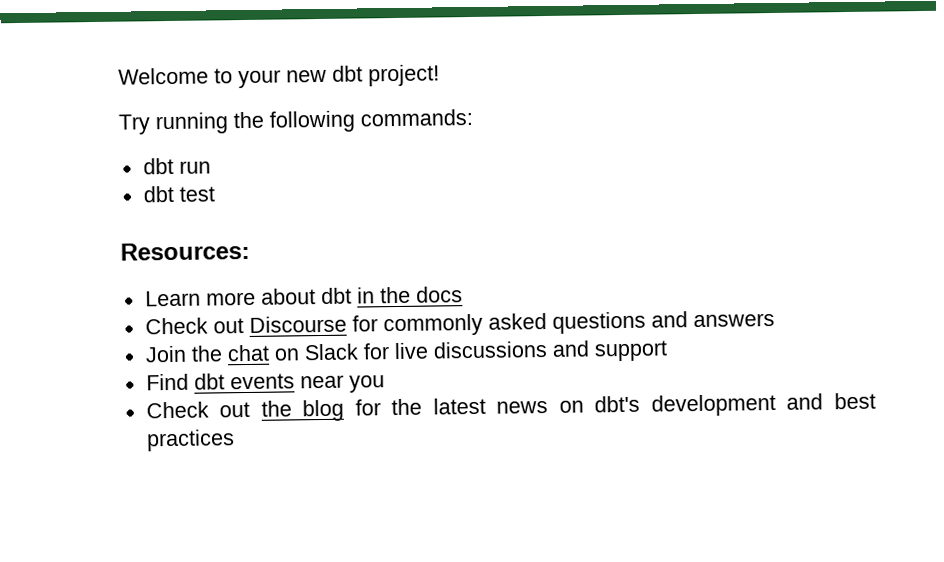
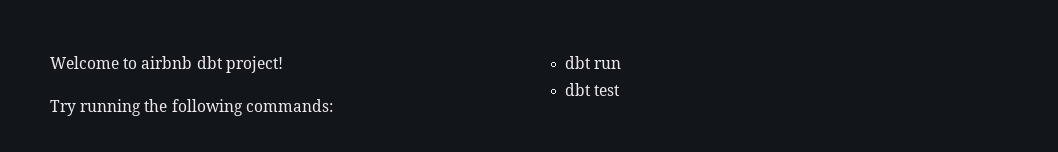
[238,69,327,89] your new -> [141,56,193,69] airbnb
[120,241,250,261] [144,286,463,307] [144,311,775,337] [144,340,668,363] [145,373,385,393] [145,392,877,422] [145,429,235,452] // Resources: // Learn more about dbt in the docs // Check out Discourse for commonly asked questions and answers // Join the chat on Slack for live discussions and support // Find dbt events near you // Check out the blog for the latest news on dbt's development and best practices -> (621, 90) none

